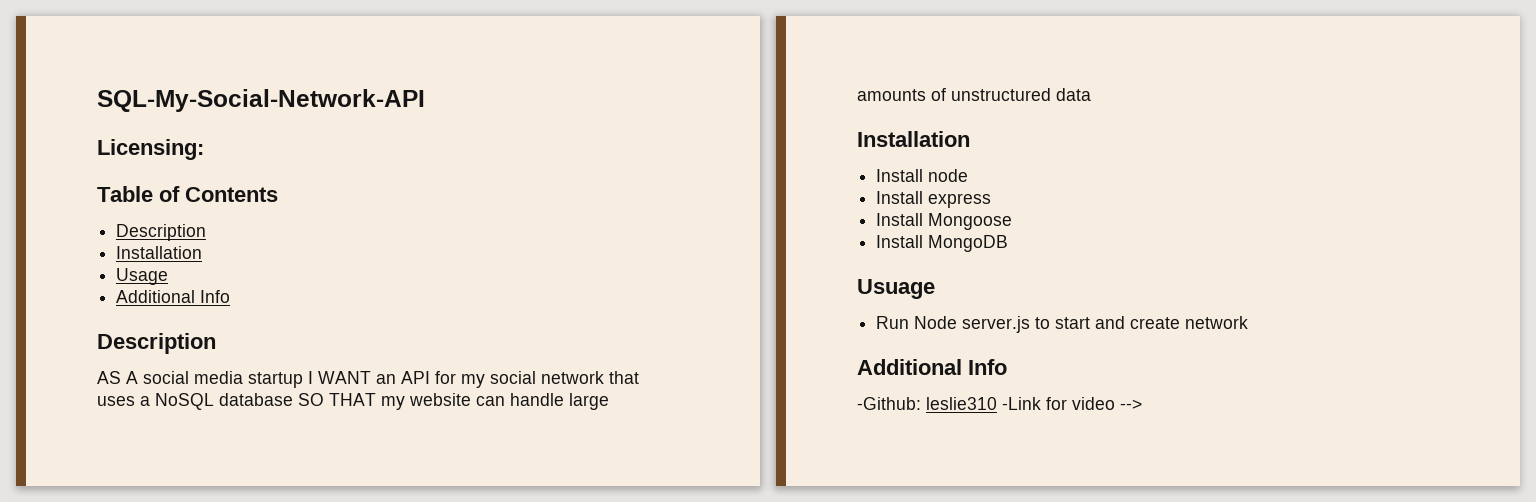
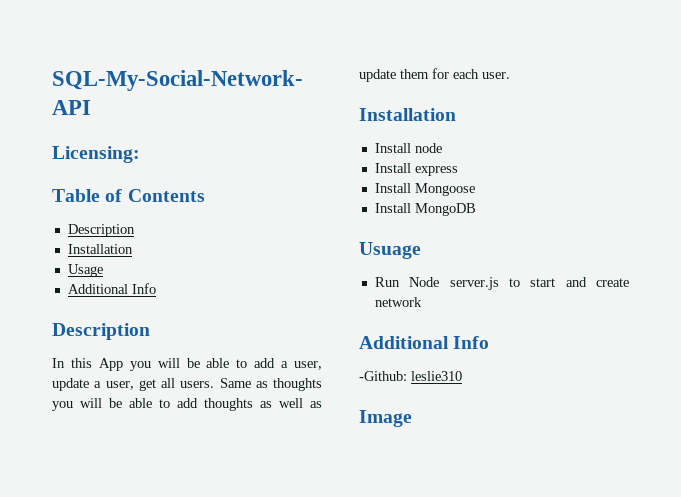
[97,371,639,388] [97,393,609,410] [857,88,1091,101] AS A social media startup I WANT an API for my social network that uses a NoSQL database SO THAT my website can handle large amounts of unstructured data -> [52,358,322,371] [52,378,322,391] [52,398,322,411] [359,68,510,82] In this App you will be able to add a user, update a user, get all users. Same as thoughts you will be able to add thoughts as well as update them for each user.
[1002,397,1142,410] -Link for video --> -> [359,410,412,427] // Image

